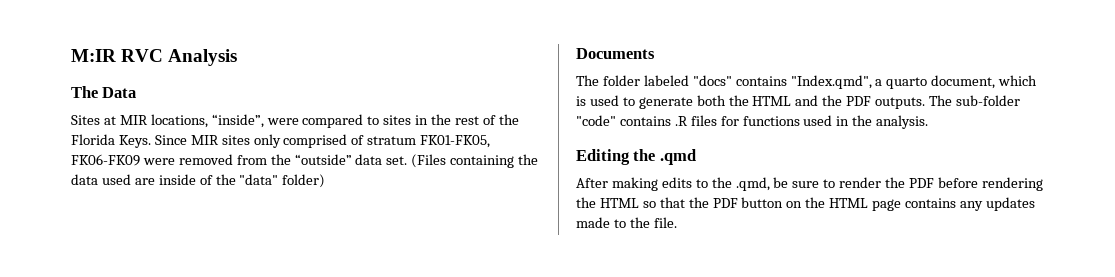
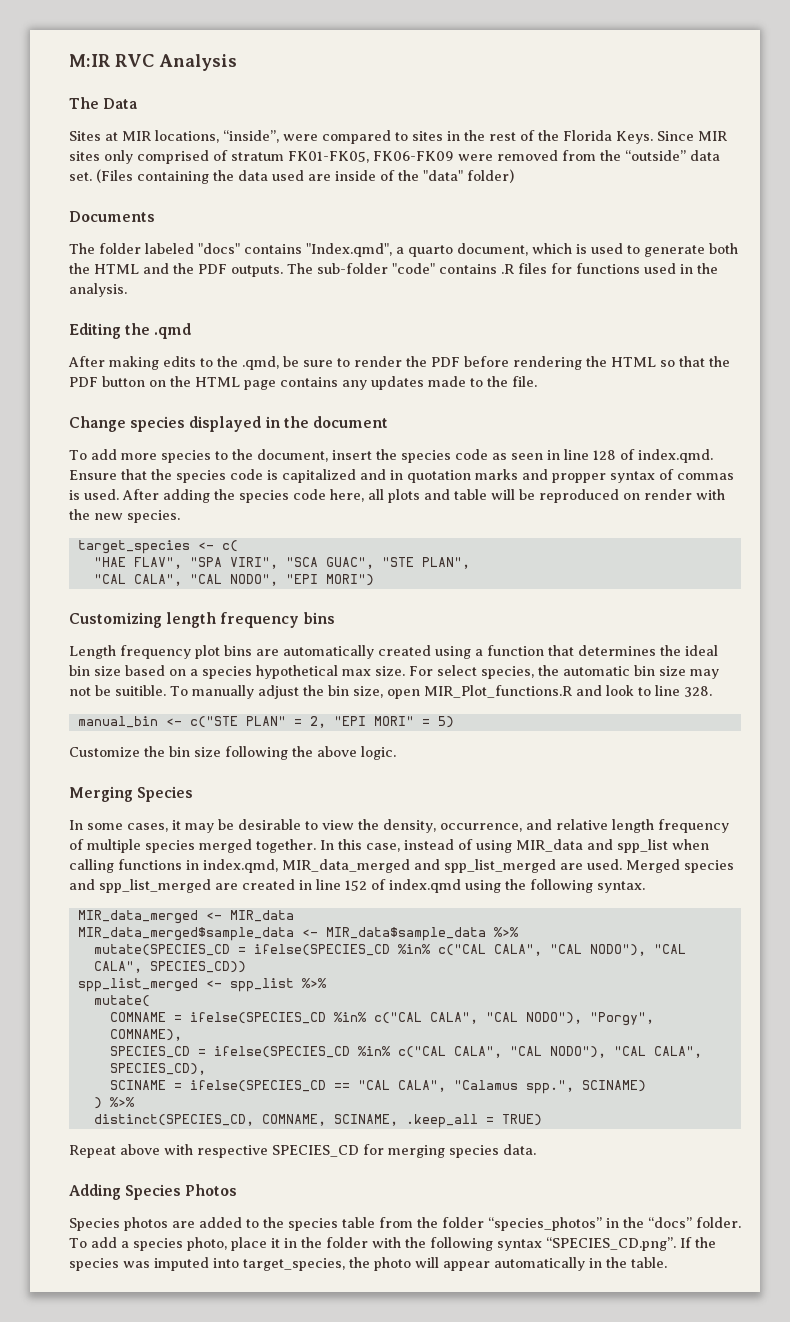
(677, 222) none -> [69,416,388,432] [69,449,713,463] [69,469,734,483] [69,489,725,503] [69,509,180,523] [77,540,238,554] [93,557,470,569] [93,574,374,586] [69,612,335,628] [69,645,718,659] [69,665,719,679] [69,685,712,699] [77,716,454,728] [69,746,396,760] [69,786,194,802] [69,819,729,833] [69,839,709,853] [69,859,734,873] [69,879,645,893] [77,910,294,924] [77,927,519,941] [93,944,686,956] [93,961,246,973] [77,978,327,992] [93,995,150,1007] [109,1012,654,1026] [109,1029,182,1041] [109,1046,702,1058] [109,1063,206,1075] [109,1080,646,1094] [93,1097,135,1109] [93,1114,542,1128] [69,1144,536,1158] [69,1184,238,1200] [69,1217,741,1231] [69,1237,716,1251] [69,1257,667,1271] // Change species displayed in the document // To add more species to the document, insert the species code as seen in line 128 of index.qmd. Ensure that the species code is capitalized and in quotation marks and propper syntax of commas is used. After adding the species code here, all plots and table will be reproduced on render with the new species. // target_species <- c( // "HAE FLAV", "SPA VIRI", "SCA GUAC", "STE PLAN", // "CAL CALA", "CAL NODO", "EPI MORI") // Customizing length frequency bins // Length frequency plot bins are automatically created using a function that determines the ideal bin size based on a species hypothetical max size. For select species, the automatic bin size may not be suitible. To manually adjust the bin size, open MIR_Plot_functions.R and look to line 328. // manual_bin <- c("STE PLAN" = 2, "EPI MORI" = 5) // Customize the bin size following the above logic. // Merging Species // In some cases, it may be desirable to view the density, occurrence, and relative length frequency of multiple species merged together. In this case, instead of using MIR_data and spp_list when calling functions in index.qmd, MIR_data_merged and spp_list_merged are used. Merged species and spp_list_merged are created in line 152 of index.qmd using the following syntax. // MIR_data_merged <- MIR_data // MIR_data_merged$sample_data <- MIR_data$sample_data %>% // mutate(SPECIES_CD = ifelse(SPECIES_CD %in% c("CAL CALA", "CAL NODO"), "CAL CALA", SPECIES_CD)) // spp_list_merged <- spp_list %>% // mutate( // COMNAME = ifelse(SPECIES_CD %in% c("CAL CALA", "CAL NODO"), "Porgy", COMNAME), // SPECIES_CD = ifelse(SPECIES_CD %in% c("CAL CALA", "CAL NODO"), "CAL CALA", SPECIES_CD), // SCINAME = ifelse(SPECIES_CD == "CAL CALA", "Calamus spp.", SCINAME) // ) %>% // distinct(SPECIES_CD, COMNAME, SCINAME, .keep_all = TRUE) // Repeat above with respective SPECIES_CD for merging species data. // Adding Species Photos // Species photos are added to the species table from the folder “species_photos” in the “docs” folder. To add a species photo, place it in the folder with the following syntax “SPECIES_CD.png”. If the species was imputed into target_species, the photo will appear automatically in the table.

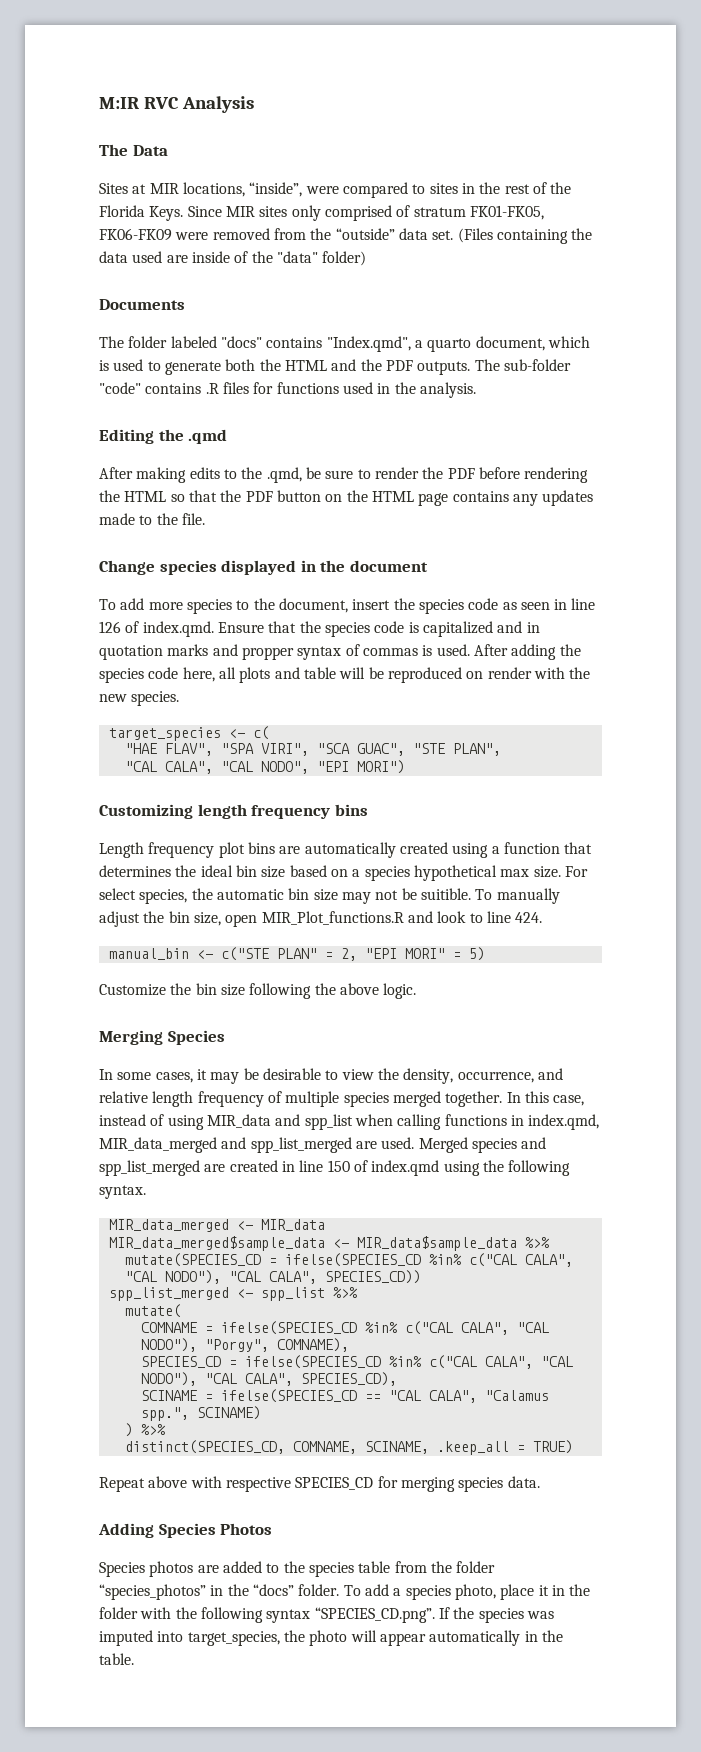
[592,450,616,460] 128 -> [99,621,121,633] 126
[683,686,712,697] 328. -> [515,912,543,923] 424.
[345,880,367,891] 152 -> [327,1160,350,1172] 150

